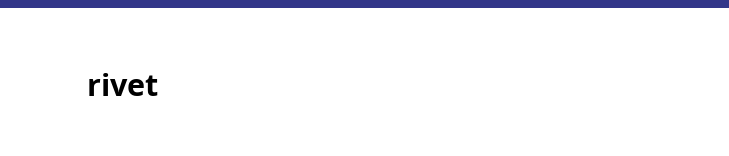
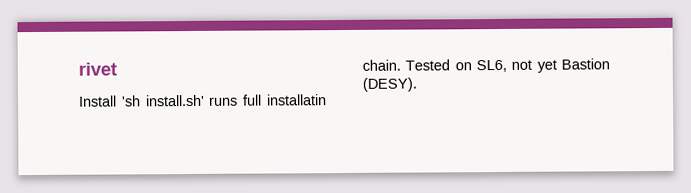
(158, 84) none -> [78,94,327,107] [362,58,610,73] [362,77,417,92] // Install 'sh install.sh' runs full installatin chain. Tested on SL6, not yet Bastion (DESY).

